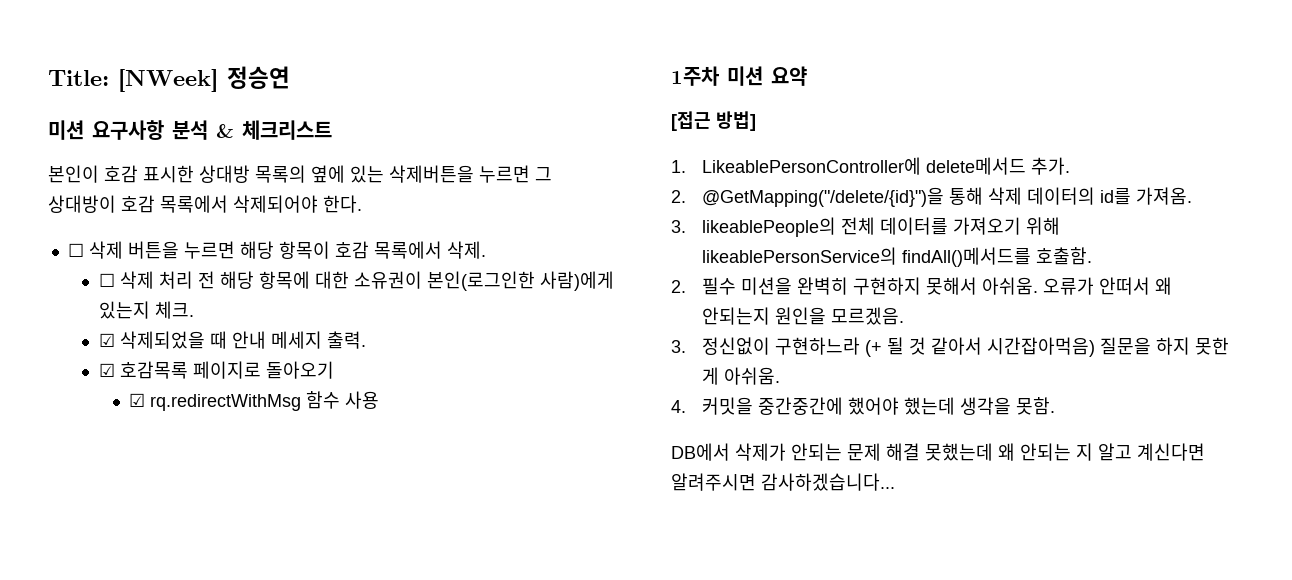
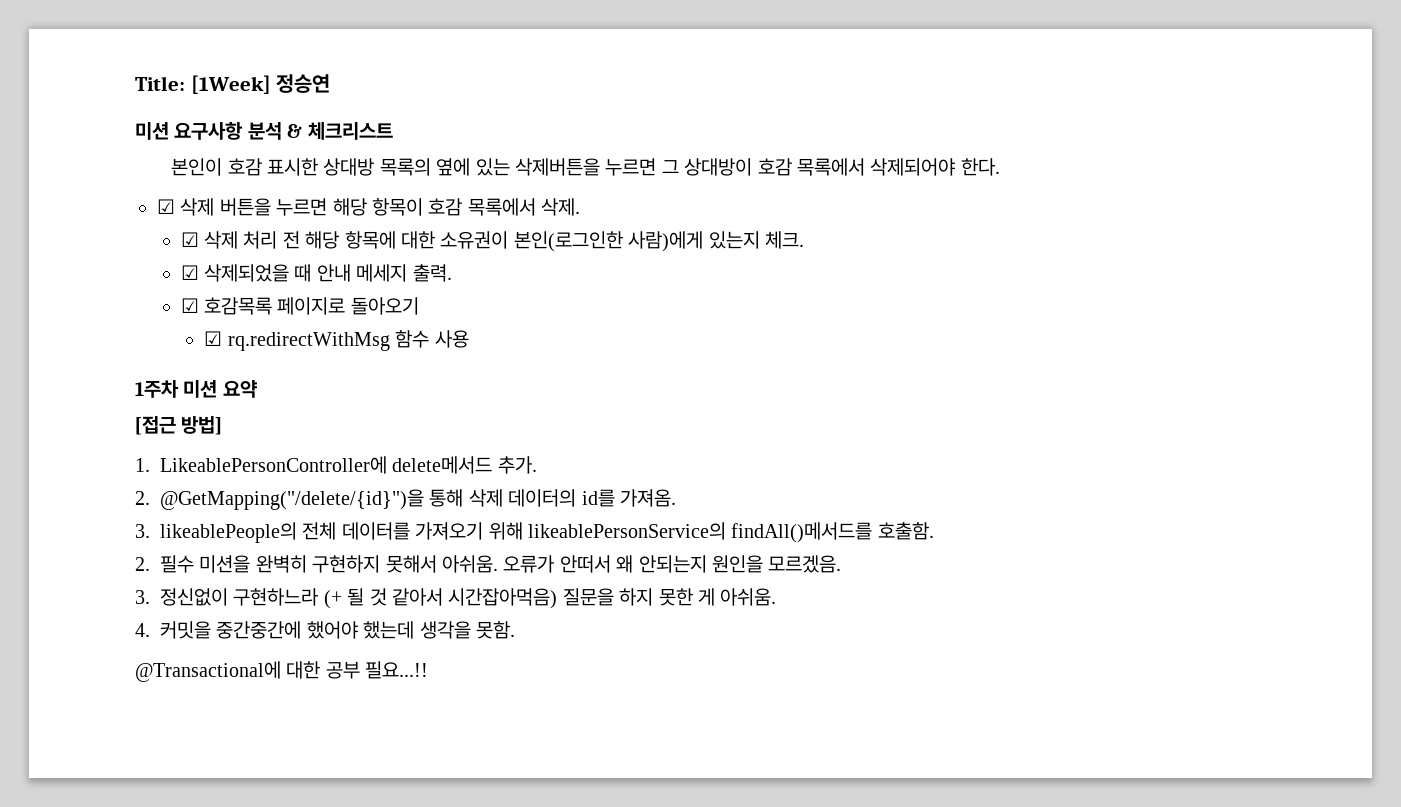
[118,69,218,92] [NWeek] -> [190,75,271,94] [1Week]
[67,243,84,257] ☐ -> [157,199,175,214] ☑
[98,273,115,287] ☐ -> [180,232,199,247] ☑
[671,443,1205,461] [671,473,895,491] DB에서 삭제가 안되는 문제 해결 못했는데 왜 안되는 지 알고 계신다면 알려주시면 감사하겠습니다... -> [135,661,429,682] @Transactional에 대한 공부 필요...!!

